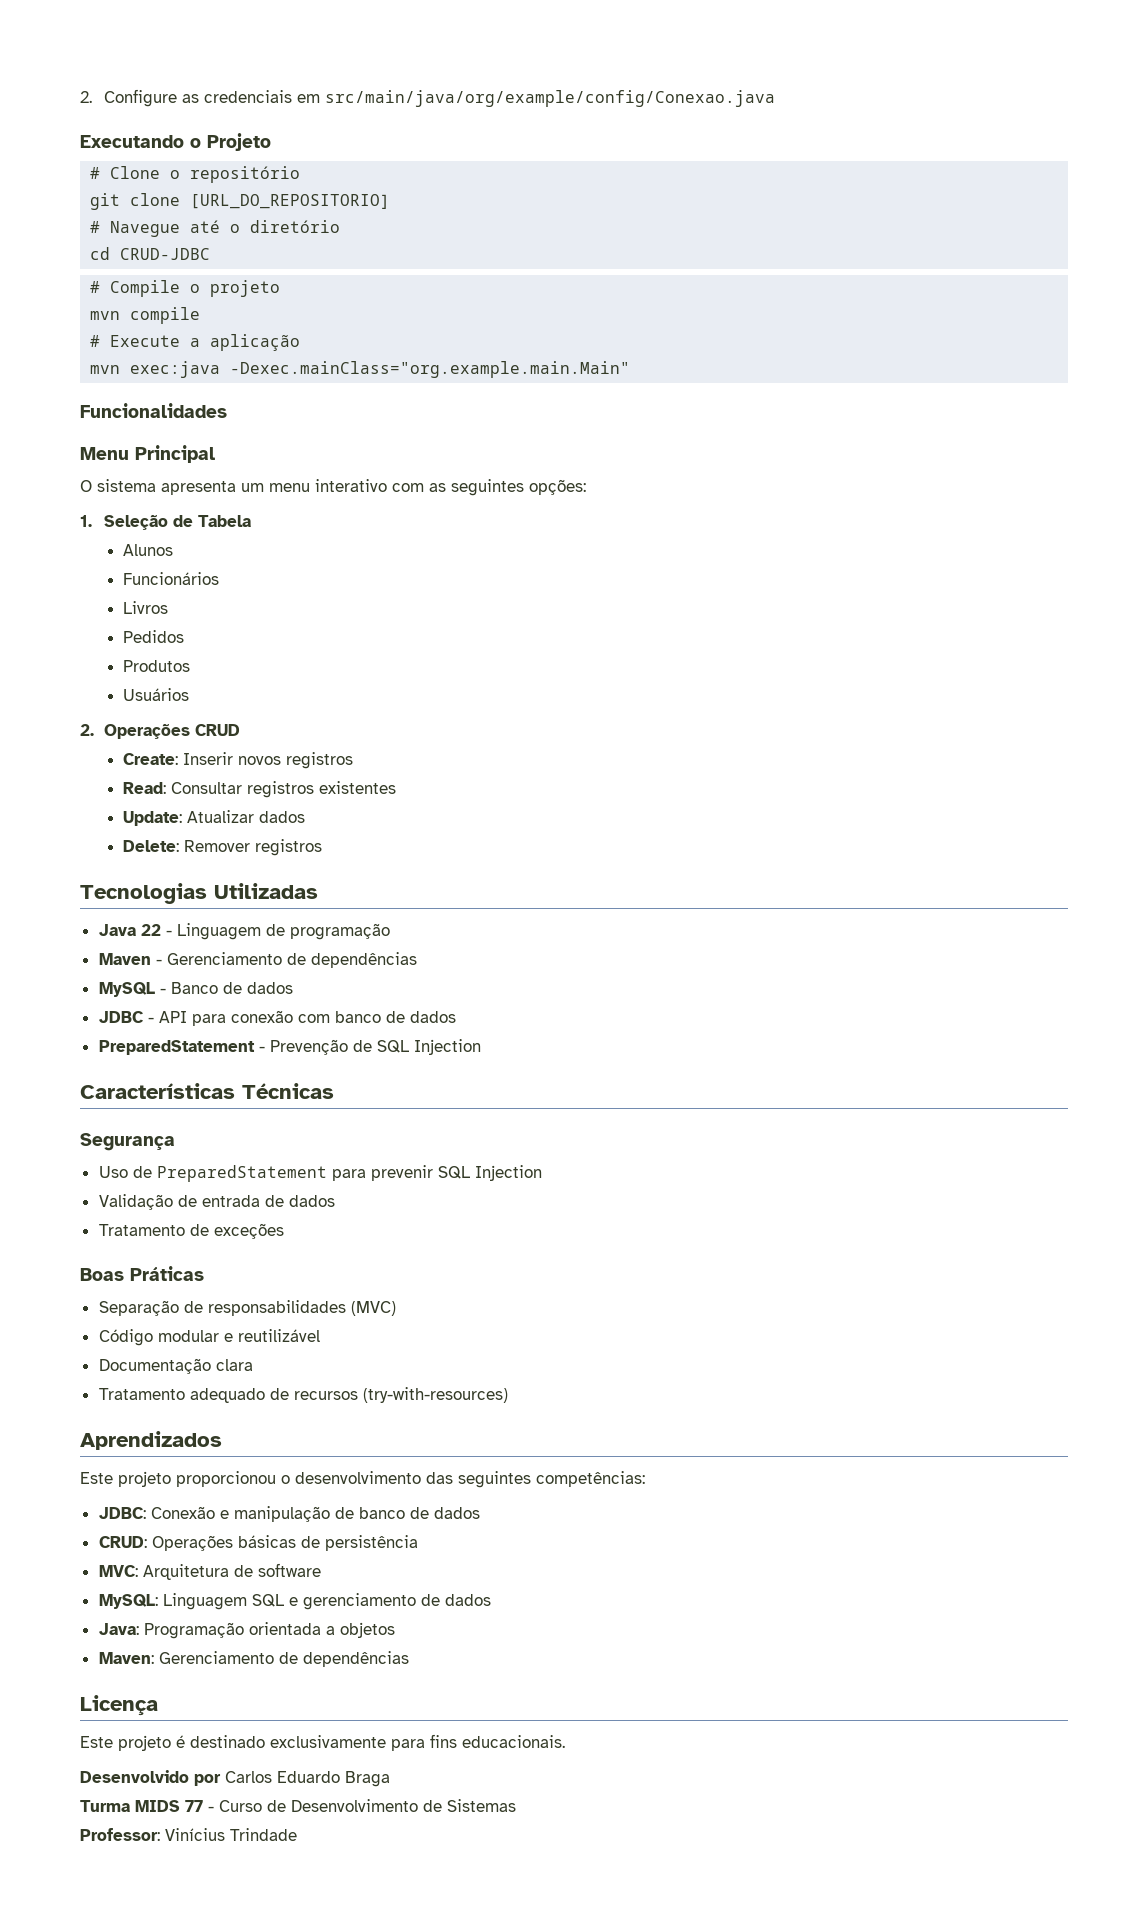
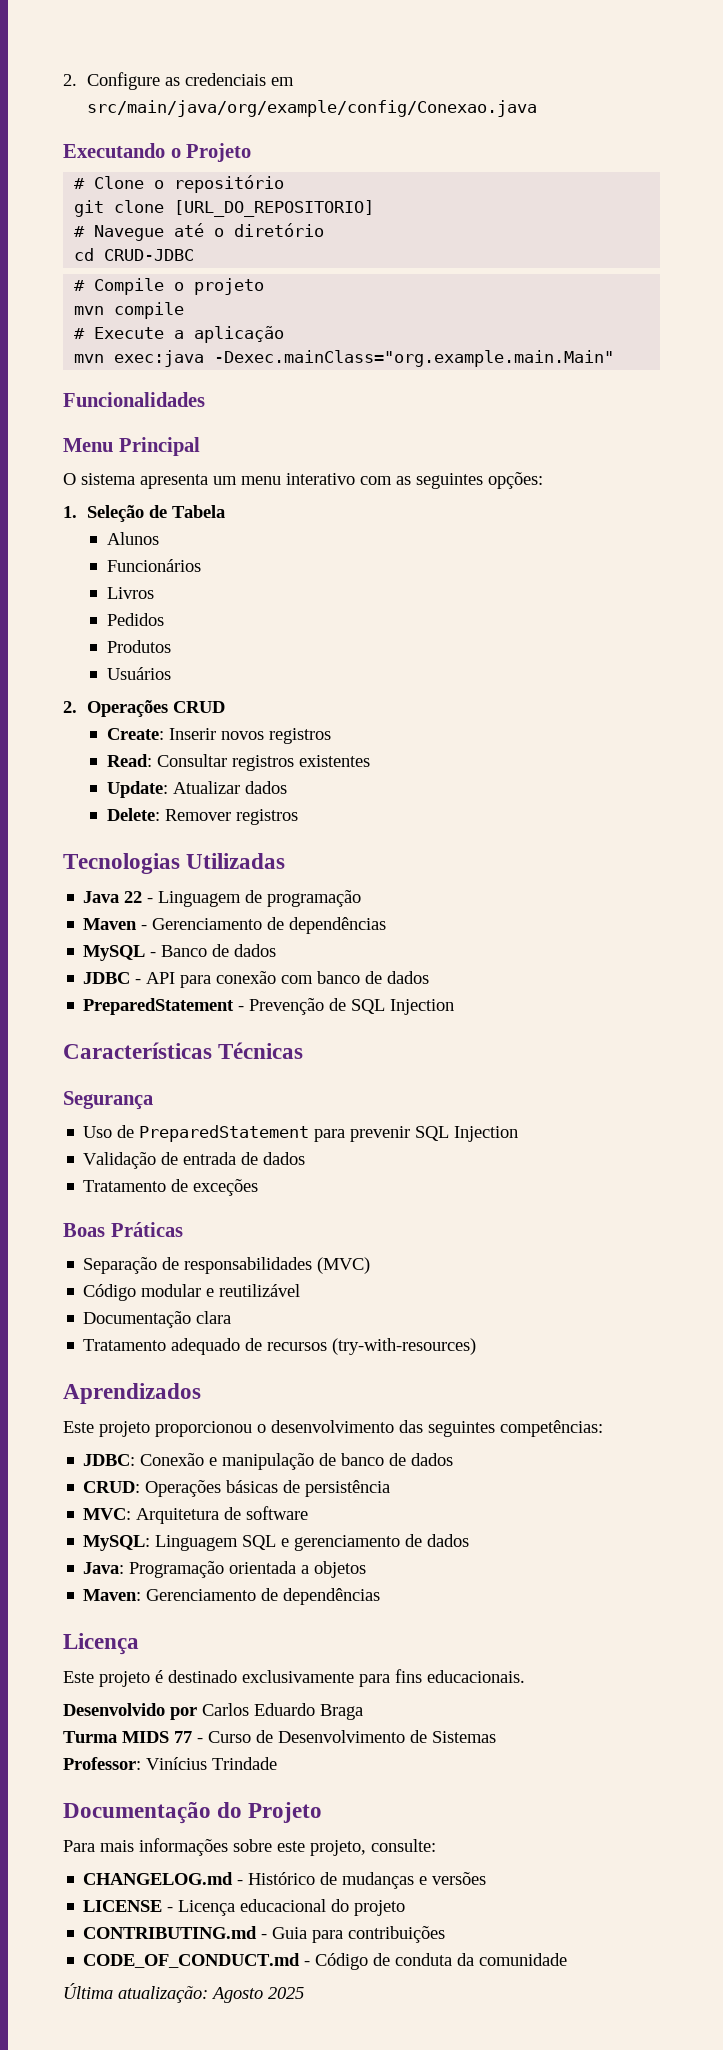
(297, 1834) none -> [63,1802,323,1824] [63,1838,436,1856] [83,1872,487,1889] [83,1899,406,1916] [83,1926,446,1943] [83,1953,568,1970] [63,1983,304,2003] // Documentação do Projeto // Para mais informações sobre este projeto, consulte: // CHANGELOG.md - Histórico de mudanças e versões // LICENSE - Licença educacional do projeto // CONTRIBUTING.md - Guia para contribuições // CODE_OF_CONDUCT.md - Código de conduta da comunidade // Última atualização: Agosto 2025

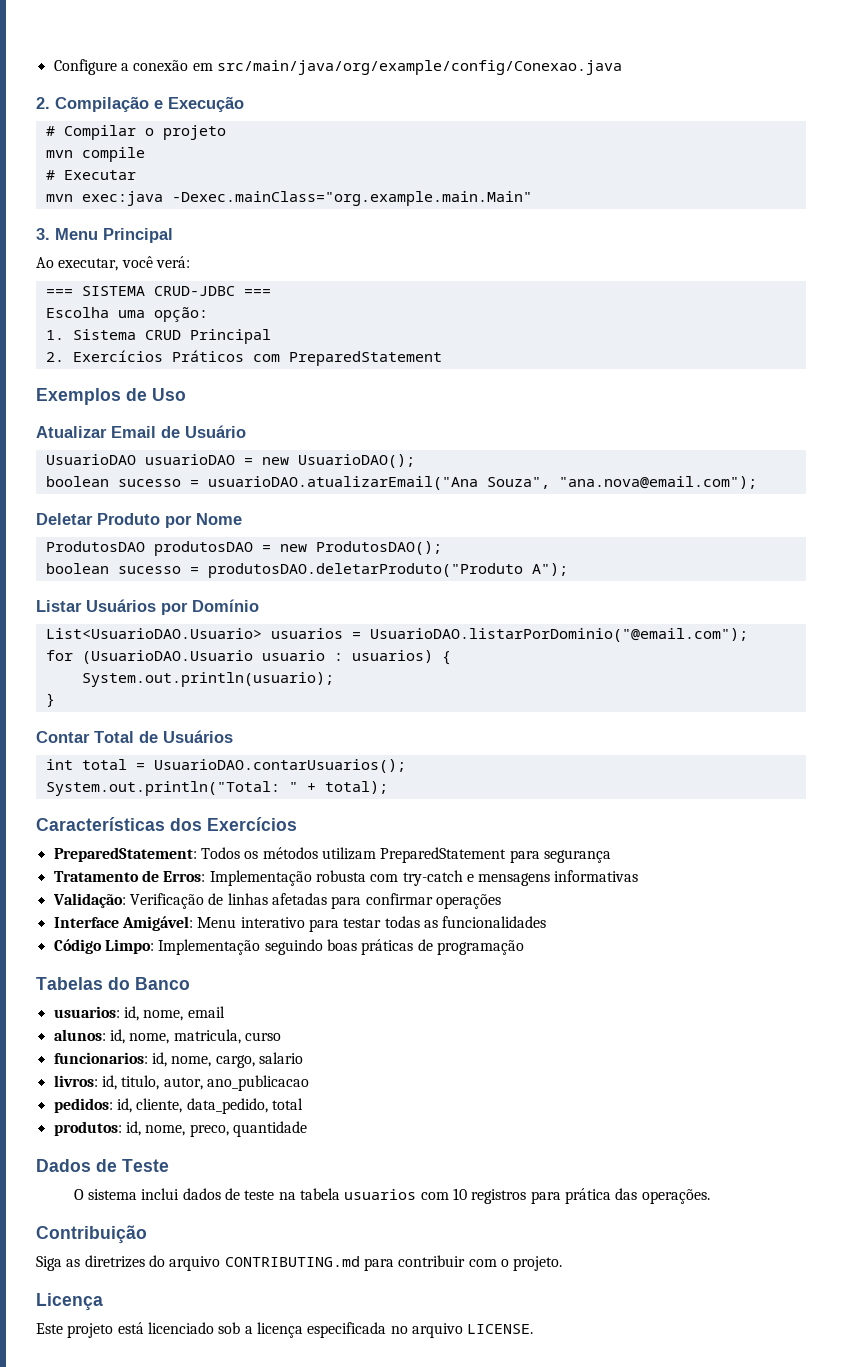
[63,72,294,90] [86,100,537,117] [63,143,252,162] [74,175,285,193] [74,200,375,217] [74,223,325,241] [74,248,195,261] [74,278,165,295] 2. Configure as credenciais em src/main/java/org/example/config/Conexao.java // Executando o Projeto // # Clone o repositório // git clone [URL_DO_REPOSITORIO] // # Navegue até o diretório // cd CRUD-JDBC // # Compile -> [53,59,622,75] [36,96,244,112] [45,125,136,140] Configure a conexão em src/main/java/org/example/config/Conexao.java // 2. Compilação e Execução // # Compilar
[94,326,285,343] Execute a aplicação -> [63,170,136,180] Executar
[63,392,205,407] Funcionalidades // -> [36,228,50,240] 3.
[63,472,543,489] [63,505,225,522] [106,532,159,545] [106,559,201,572] [106,587,154,599] [106,613,164,626] [106,640,171,653] [106,667,171,680] [63,700,225,717] [106,728,331,744] [106,754,370,771] [106,781,287,798] [106,808,298,825] [63,853,286,874] [83,890,362,907] [83,917,387,934] [83,944,277,961] [83,971,430,988] [83,998,455,1015] [63,1042,304,1059] [63,1091,153,1110] [83,1125,519,1142] [83,1152,306,1169] [83,1179,259,1196] [63,1222,183,1237] [83,1257,371,1274] [83,1284,301,1301] [83,1311,232,1328] [83,1338,477,1355] [63,1383,201,1404] [63,1420,603,1437] [83,1453,454,1470] [83,1480,391,1497] [83,1506,309,1524] [83,1534,470,1551] [83,1561,367,1578] [83,1588,381,1605] [63,1633,139,1655] [63,1669,525,1687] [63,1703,363,1720] [63,1730,496,1743] [63,1757,277,1770] [63,1802,323,1824] [63,1838,436,1856] [83,1872,487,1889] [83,1899,406,1916] [83,1926,446,1943] [83,1953,568,1970] [63,1983,304,2003] O sistema apresenta um menu interativo com as seguintes opções: // 1. Seleção de Tabela // Alunos // Funcionários // Livros // Pedidos // Produtos // Usuários // 2. Operações CRUD // Create: Inserir novos registros // Read: Consultar registros existentes // Update: Atualizar dados // Delete: Remover registros // Tecnologias Utilizadas // Java 22 - Linguagem de programação // Maven - Gerenciamento de dependências // MySQL - Banco de dados // JDBC - API para conexão com banco de dados // PreparedStatement - Prevenção de SQL Injection // Características Técnicas // Segurança // Uso de PreparedStatement para prevenir SQL Injection // Validação de entrada de dados // Tratamento de exceções // Boas Práticas // Separação de responsabilidades (MVC) // Código modular e reutilizável // Documentação clara // Tratamento adequado de recursos (try-with-resources) // Aprendizados // Este projeto proporcionou o desenvolvimento das seguintes competências: // JDBC: Conexão e manipulação de banco de dados // CRUD: Operações básicas de persistência // MVC: Arquitetura de software // MySQL: Linguagem SQL e gerenciamento de dados // Java: Programação orientada a objetos // Maven: Gerenciamento de dependências // Licença // Este projeto é destinado exclusivamente para fins educacionais. // Desenvolvido por Carlos Eduardo Braga // Turma MIDS 77 - Curso de Desenvolvimento de Sistemas // Professor: Vinícius Trindade // Documentação do Projeto // Para mais informações sobre este projeto, consulte: // CHANGELOG.md - Histórico de mudanças e versões // LICENSE - Licença educacional do projeto // CONTRIBUTING.md - Guia para contribuições // CODE_OF_CONDUCT.md - Código de conduta da comunidade // Última atualização: Agosto 2025 -> [36,256,190,271] [45,286,271,296] [45,307,208,322] [45,329,271,344] [45,350,442,366] [36,388,186,405] [36,425,246,438] [45,454,415,468] [45,476,757,490] [36,513,242,528] [45,541,442,556] [45,563,568,578] [36,599,259,615] [45,628,748,642] [45,650,451,665] [81,672,334,687] [45,693,55,707] [36,730,233,743] [45,759,406,773] [45,781,388,796] [36,817,297,831] [53,847,611,863] [53,870,639,886] [52,893,501,909] [53,916,547,932] [53,939,524,955] [36,977,190,990] [53,1006,225,1021] [53,1029,281,1044] [53,1052,303,1068] [53,1075,309,1091] [53,1098,303,1114] [53,1121,307,1137] [36,1159,169,1172] [73,1188,710,1204] [36,1225,147,1244] [36,1255,563,1271] [36,1293,103,1311] [36,1322,534,1338] Ao executar, você verá: // === SISTEMA CRUD-JDBC === // Escolha uma opção: // 1. Sistema CRUD Principal // 2. Exercícios Práticos com PreparedStatement // Exemplos de Uso // Atualizar Email de Usuário // UsuarioDAO usuarioDAO = new UsuarioDAO(); // boolean sucesso = usuarioDAO.atualizarEmail("Ana Souza", "ana.nova@email.com"); // Deletar Produto por Nome // ProdutosDAO produtosDAO = new ProdutosDAO(); // boolean sucesso = produtosDAO.deletarProduto("Produto A"); // Listar Usuários por Domínio // List<UsuarioDAO.Usuario> usuarios = UsuarioDAO.listarPorDominio("@email.com"); // for (UsuarioDAO.Usuario usuario : usuarios) { // System.out.println(usuario); // } // Contar Total de Usuários // int total = UsuarioDAO.contarUsuarios(); // System.out.println("Total: " + total); // Características dos Exercícios // PreparedStatement: Todos os métodos utilizam PreparedStatement para segurança // Tratamento de Erros: Implementação robusta com try-catch e mensagens informativas // Validação: Verificação de linhas afetadas para confirmar operações // Interface Amigável: Menu interativo para testar todas as funcionalidades // Código Limpo: Implementação seguindo boas práticas de programação // Tabelas do Banco // usuarios: id, nome, email // alunos: id, nome, matricula, curso // funcionarios: id, nome, cargo, salario // livros: id, titulo, autor, ano_publicacao // pedidos: id, cliente, data_pedido, total // produtos: id, nome, preco, quantidade // Dados de Teste // O sistema inclui dados de teste na tabela usuarios com 10 registros para prática das operações. // Contribuição // Siga as diretrizes do arquivo CONTRIBUTING.md para contribuir com o projeto. // Licença // Este projeto está licenciado sob a licença especificada no arquivo LICENSE.

